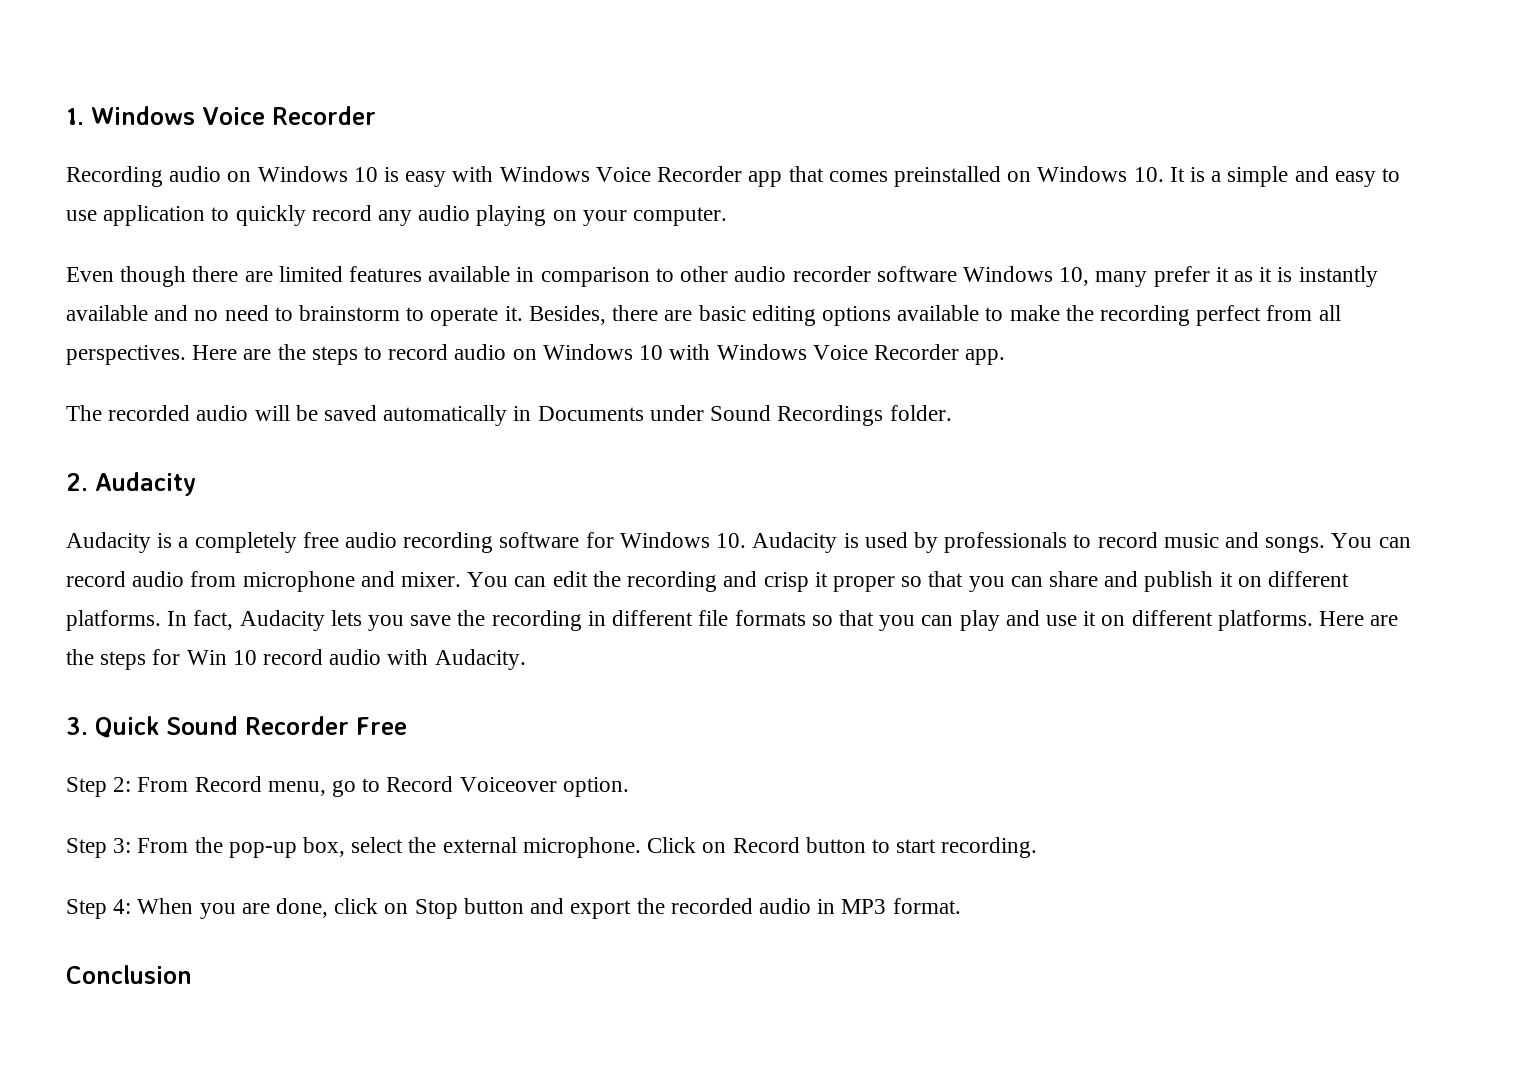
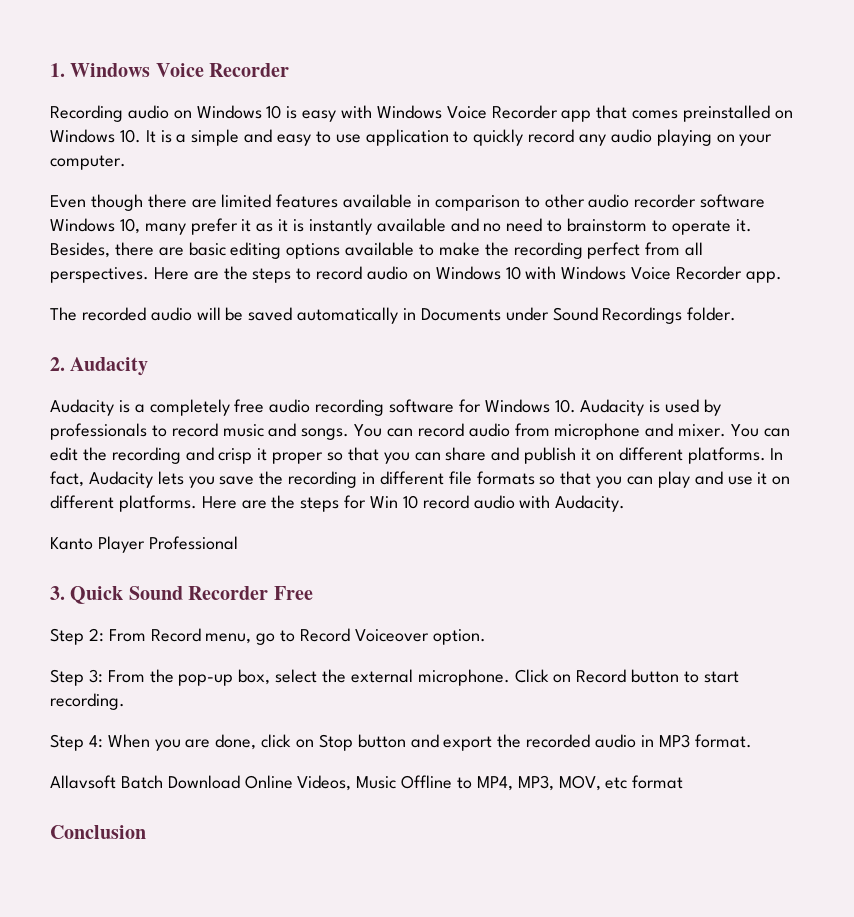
(526, 659) none -> [50,536,238,553] // Kanto Player Professional
(961, 906) none -> [50,775,684,791] // Allavsoft Batch Download Online Videos, Music Offline to MP4, MP3, MOV, etc format

